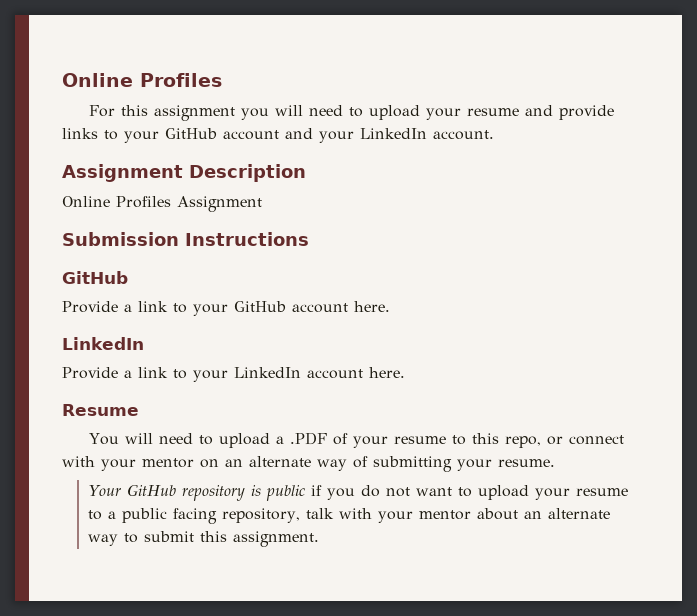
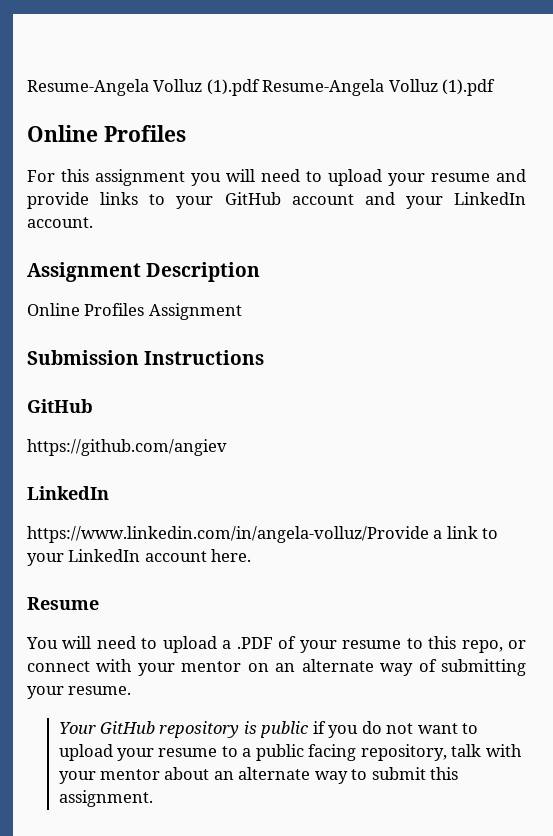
(62, 80) none -> [27,79,496,96] Resume-Angela Volluz (1).pdf Resume-Angela Volluz (1).pdf //
[62,301,390,316] Provide a link to your GitHub account here. -> [27,439,227,456] https://github.com/angiev
[62,367,118,379] Provide -> [27,526,429,543] https://www.linkedin.com/in/angela-volluz/Provide

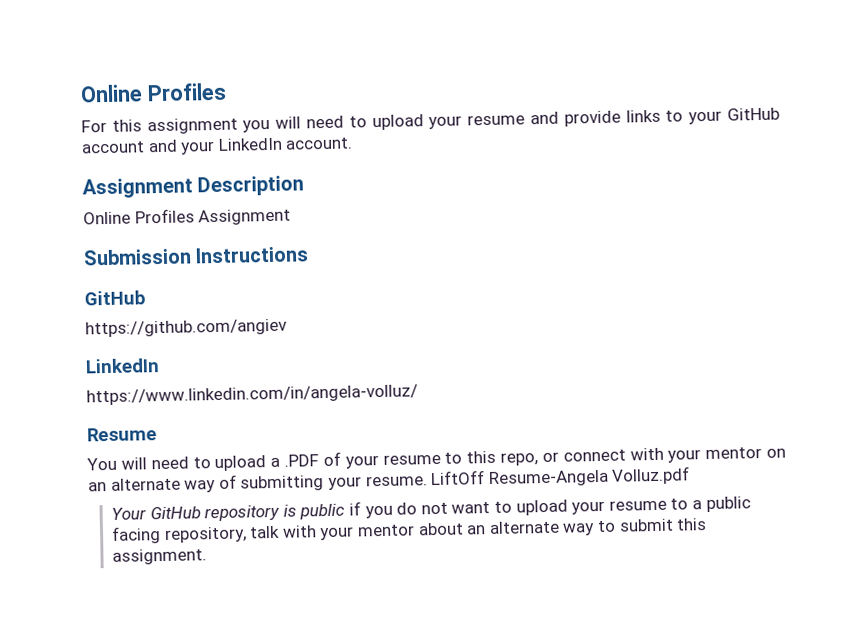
[27,79,496,96] Resume-Angela Volluz (1).pdf Resume-Angela Volluz (1).pdf // -> (80, 93) none
[27,526,499,543] [27,549,252,566] https://www.linkedin.com/in/angela-volluz/Provide a link to your LinkedIn account here. -> [86,384,418,406] https://www.linkedin.com/in/angela-volluz/
(132, 690) none -> [430,466,691,488] LiftOff Resume-Angela Volluz.pdf

